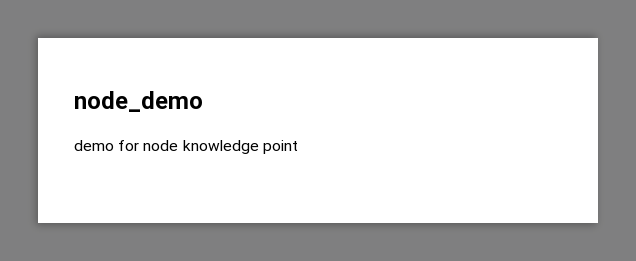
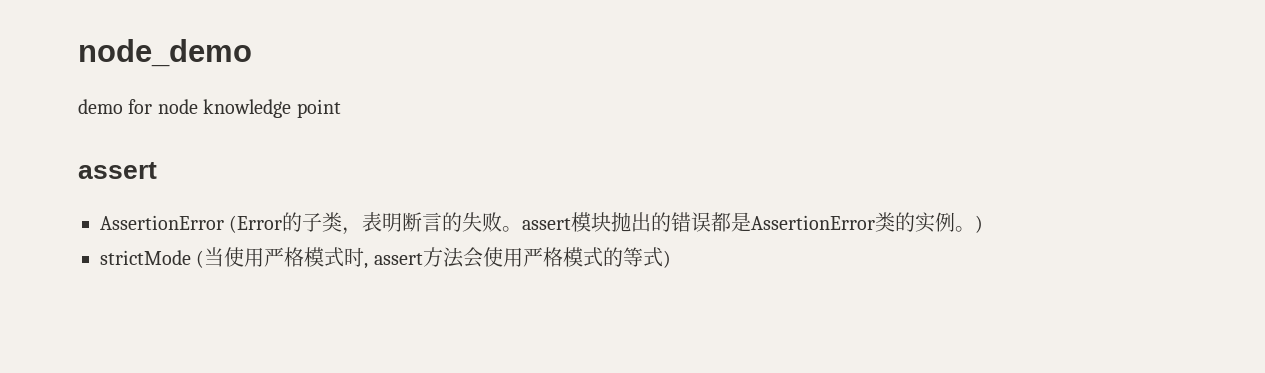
(298, 147) none -> [78,162,157,179] [100,212,984,235] [100,247,671,269] // assert // AssertionError (Error的子类，表明断言的失败。assert模块抛出的错误都是AssertionError类的实例。) // strictMode (当使用严格模式时, assert方法会使用严格模式的等式)

